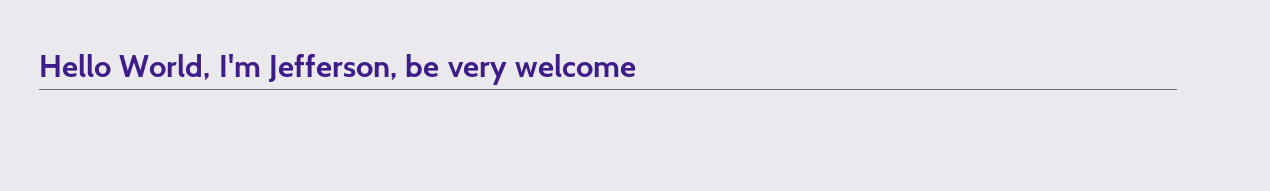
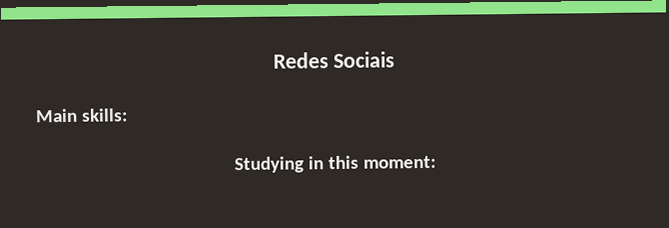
[39,54,637,85] Hello World, I'm Jefferson, be very welcome -> [272,51,396,69] [35,108,128,123] [234,155,436,174] Redes Sociais // Main skills: // Studying in this moment:

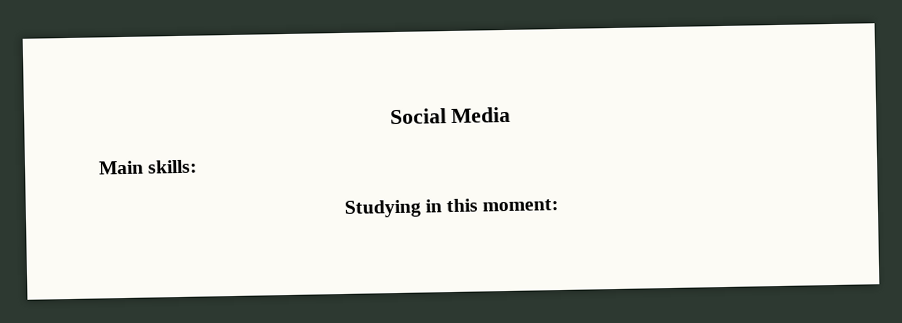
[272,51,396,69] Redes Sociais -> [389,106,512,125] Social Media

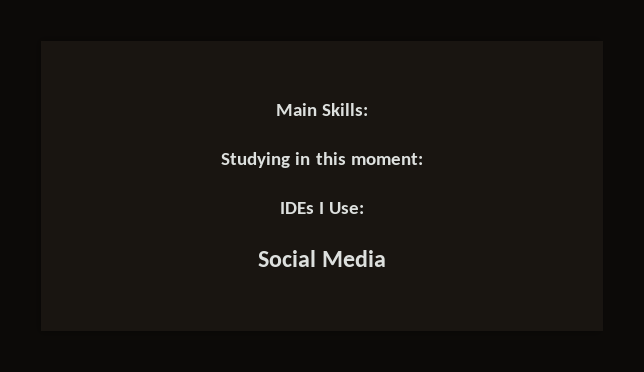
[389,106,512,125] [98,159,199,175] Social Media // Main skills: -> [275,103,369,116] Main Skills:
(560, 205) none -> [279,202,365,214] [257,250,387,267] // IDEs I Use: // Social Media

